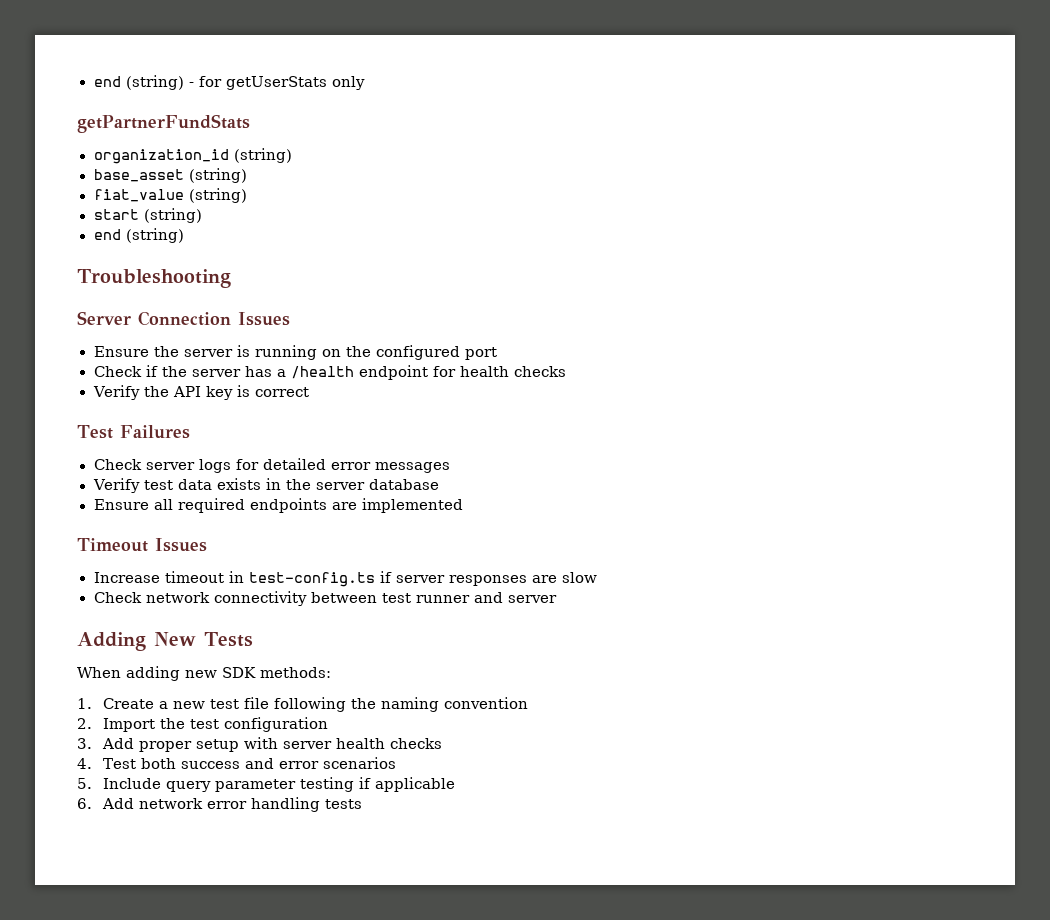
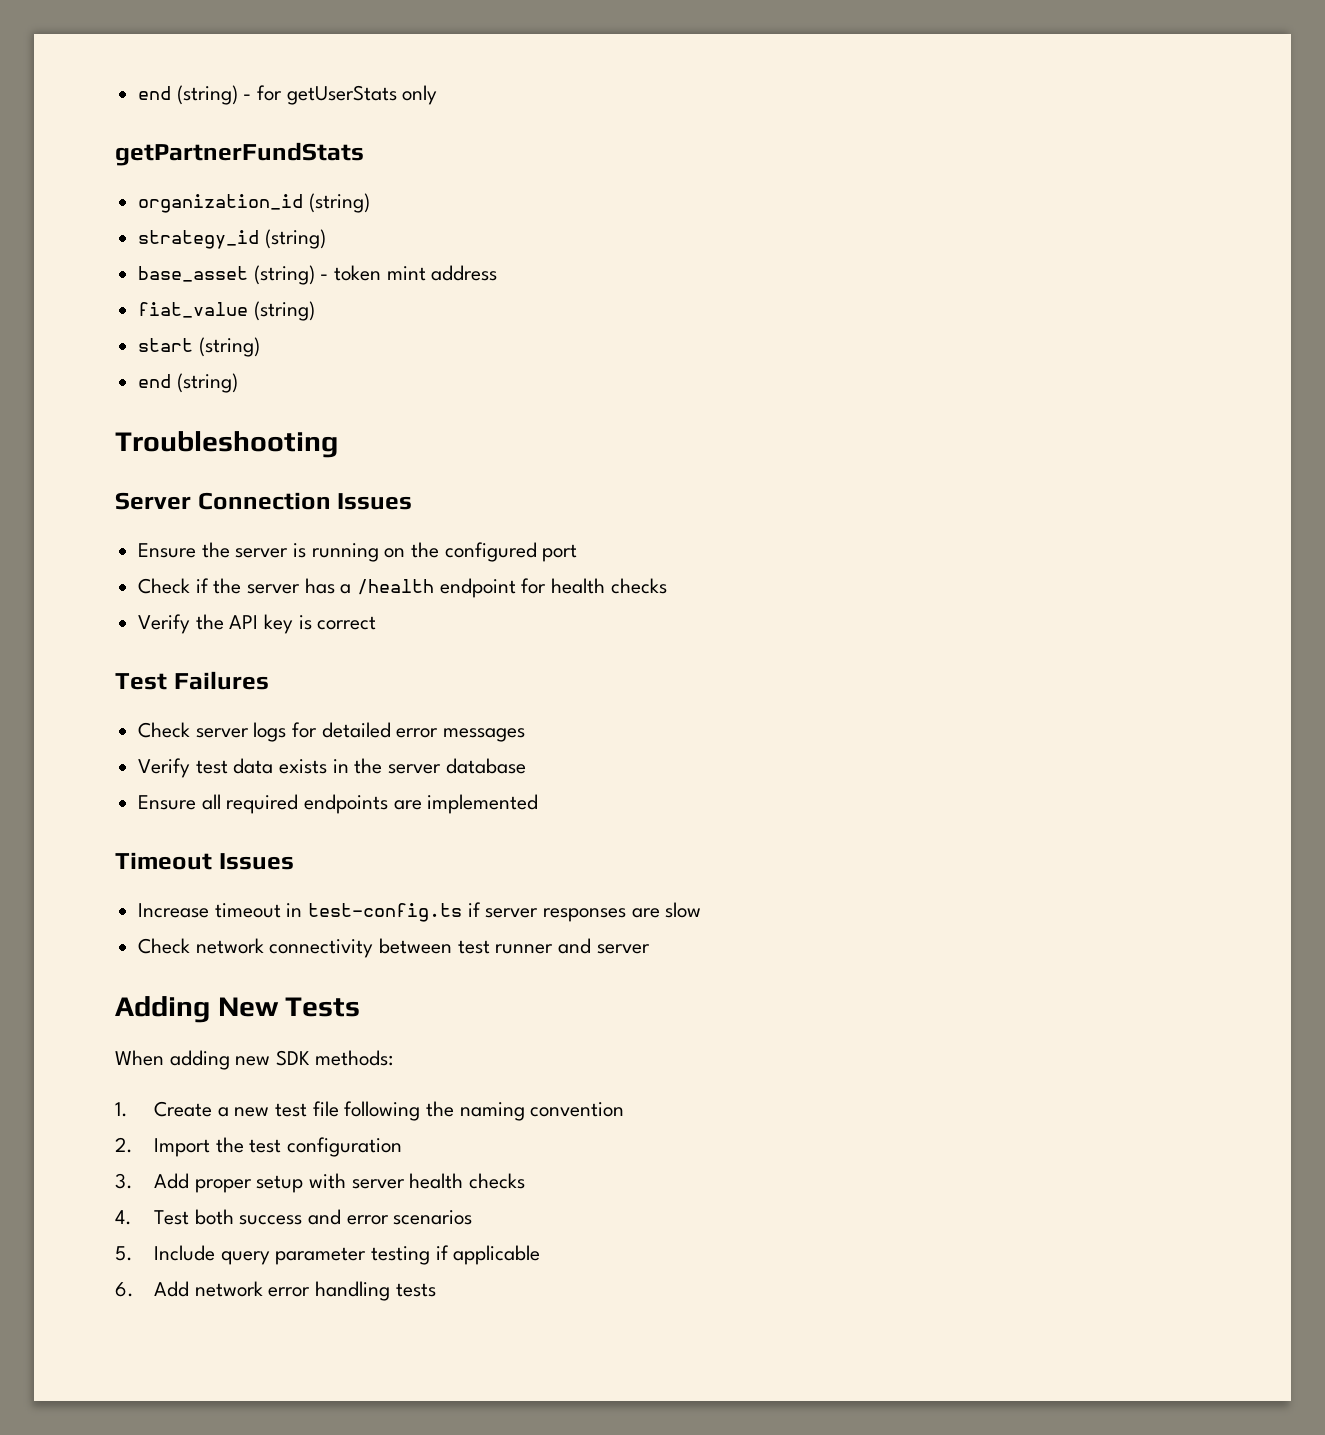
(292, 155) none -> [138,229,326,249] // strategy_id (string)
(247, 175) none -> [320,265,498,281] - token mint address

